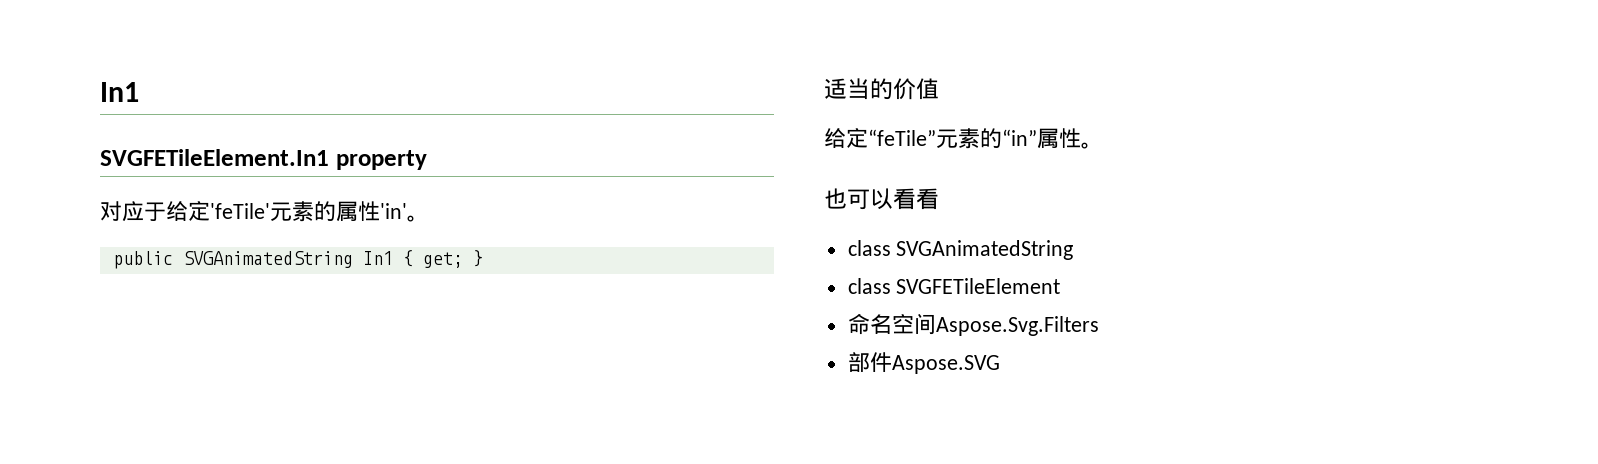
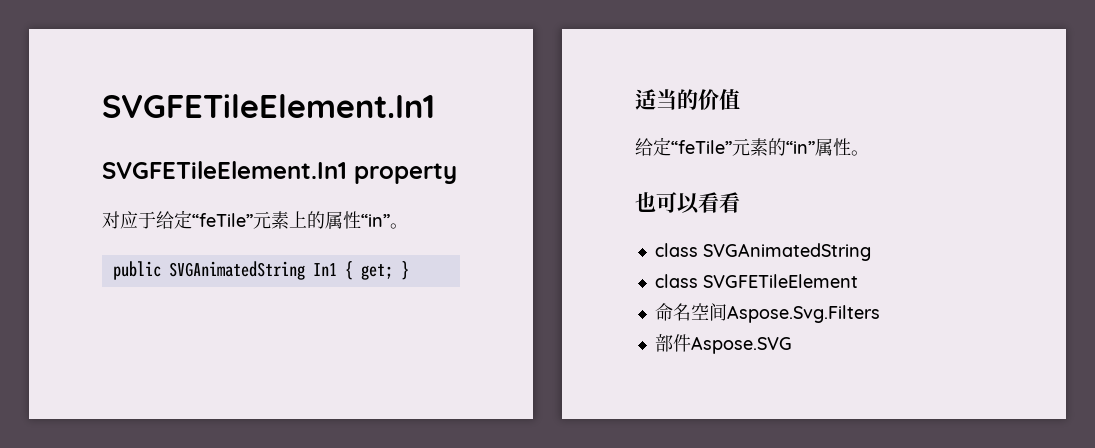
[100,82,139,102] In1 -> [102,94,435,118] SVGFETileElement.In1
[210,201,407,222] 'feTile'元素的属性'in' -> [192,211,390,229] “feTile”元素上的属性“in”

